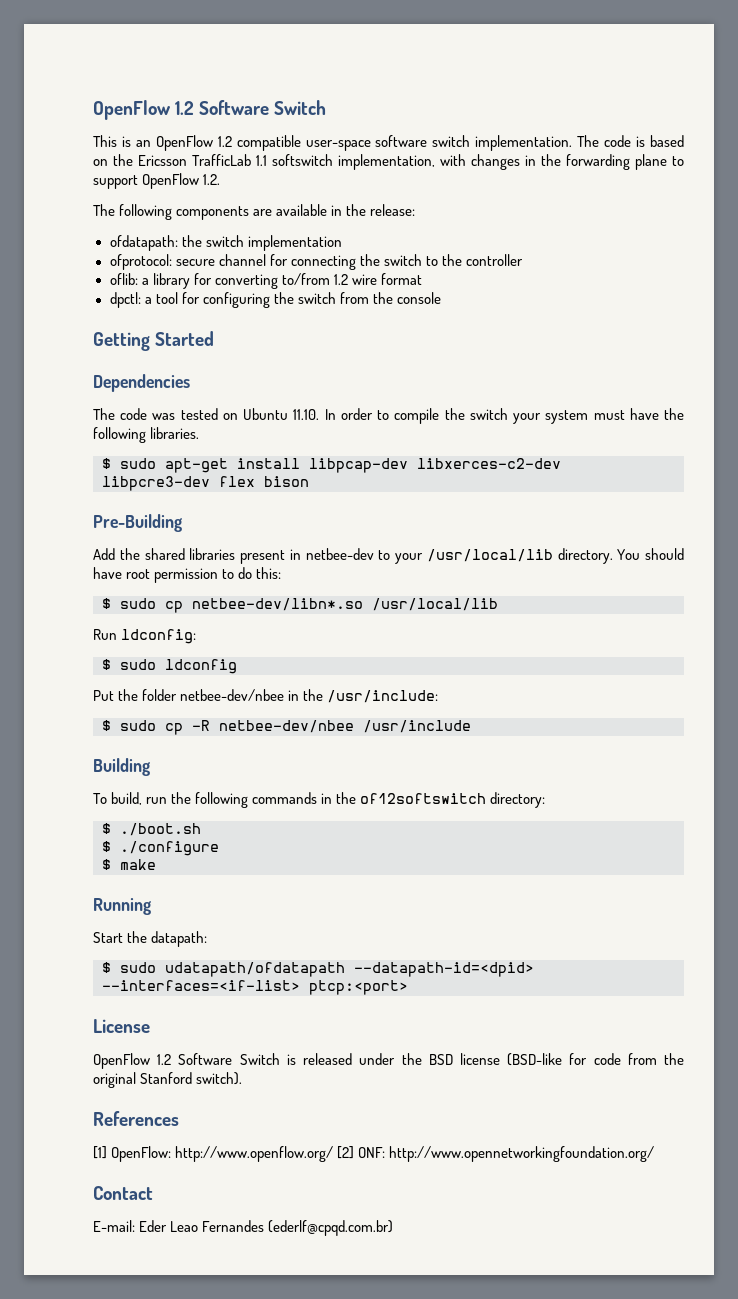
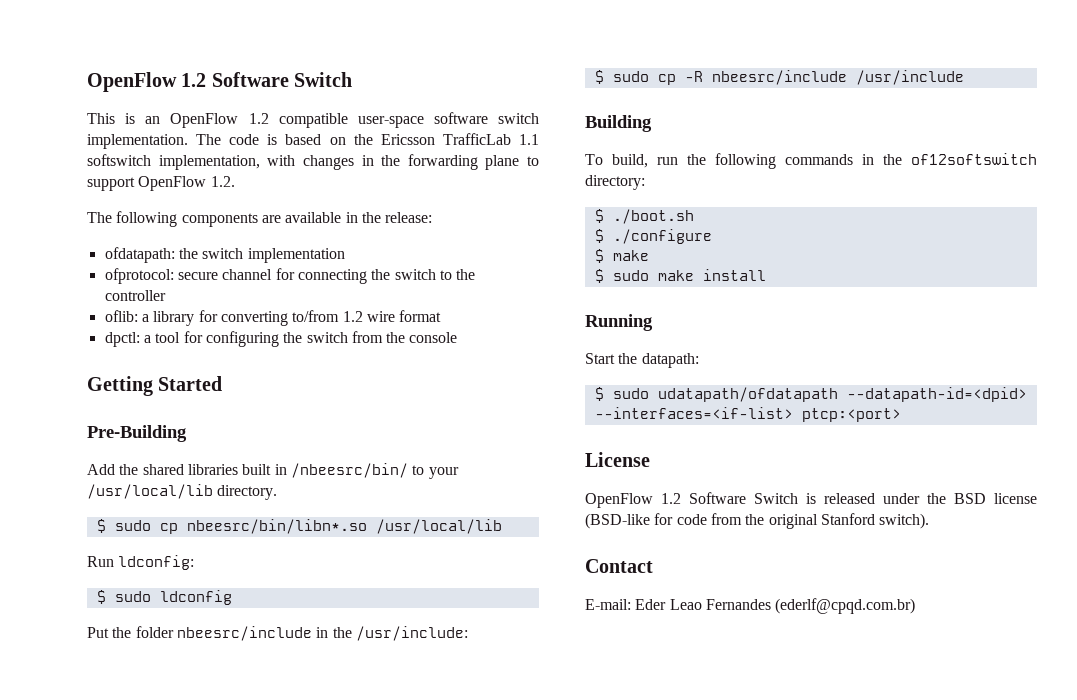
[93,374,190,392] [93,408,685,424] [93,427,200,443] [102,458,561,473] [102,476,309,491] // Dependencies // The code was tested on Ubuntu 11.10. In order to compile the switch your system must have the following libraries. // $ sudo apt-get install libpcap-dev libxerces-c2-dev libpcre3-dev flex bison -> (223, 383) none
[240,548,374,564] present in netbee-dev -> [242,463,408,478] built in /nbeesrc/bin/
[617,548,684,560] [93,567,282,583] [102,598,363,613] You should have root permission to do this: // $ sudo cp netbee-dev/libn*.so -> [96,519,367,534] // $ sudo cp nbeesrc/bin/libn*.so
[180,689,285,701] netbee-dev/nbee -> [176,626,312,641] nbeesrc/include
[219,720,354,733] netbee-dev/nbee -> [711,70,847,85] nbeesrc/include
(156, 864) none -> [594,269,766,283] // $ sudo make install
[93,1111,179,1126] [93,1146,655,1162] // References // [1] OpenFlow: http://www.openflow.org/ [2] ONF: http://www.opennetworkingfoundation.org/ -> (930, 521) none

